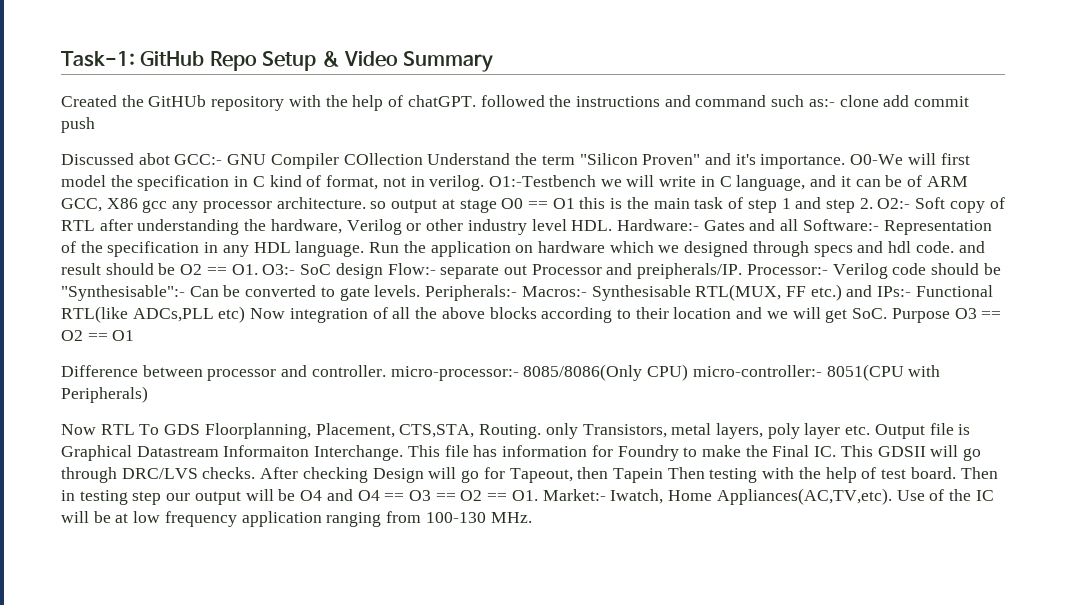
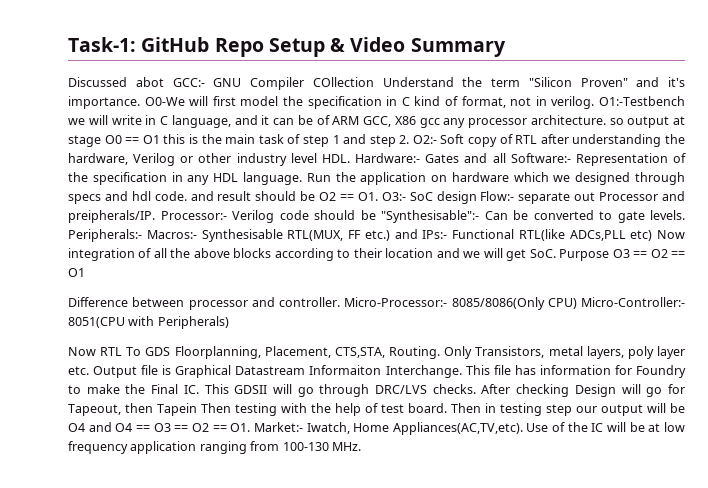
[61,95,970,111] [61,117,95,133] // Created the GitHUb repository with the help of chatGPT. followed the instructions and command such as:- clone add commit push -> (506, 47) none
[390,366,519,381] micro-processor:- -> [344,297,448,307] Micro-Processor:-
[692,365,822,377] micro-controller:- -> [581,297,685,307] Micro-Controller:-
[545,423,578,439] only -> [444,346,473,359] Only

